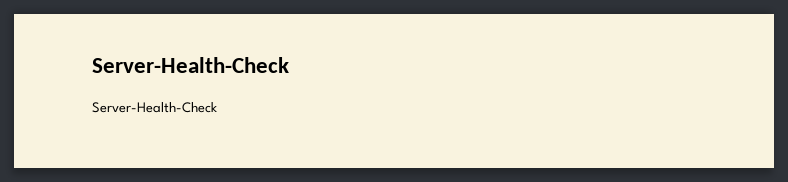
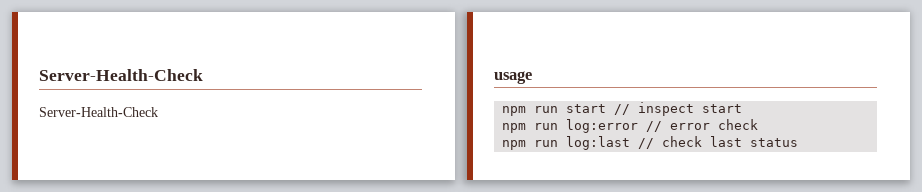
(217, 107) none -> [494,71,532,84] [502,102,743,116] [502,119,759,133] [502,136,799,150] // usage // npm run start // inspect start // npm run log:error // error check // npm run log:last // check last status

